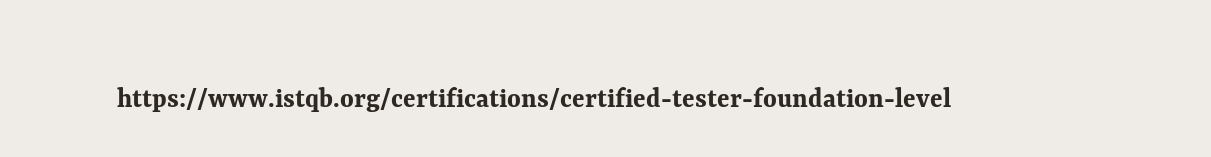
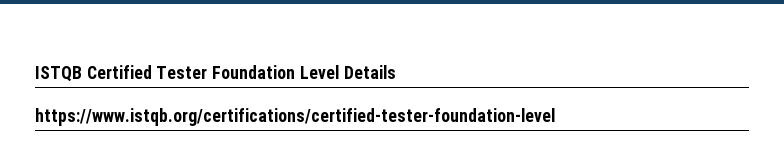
(117, 99) none -> [35,65,396,82] ISTQB Certified Tester Foundation Level Details //

